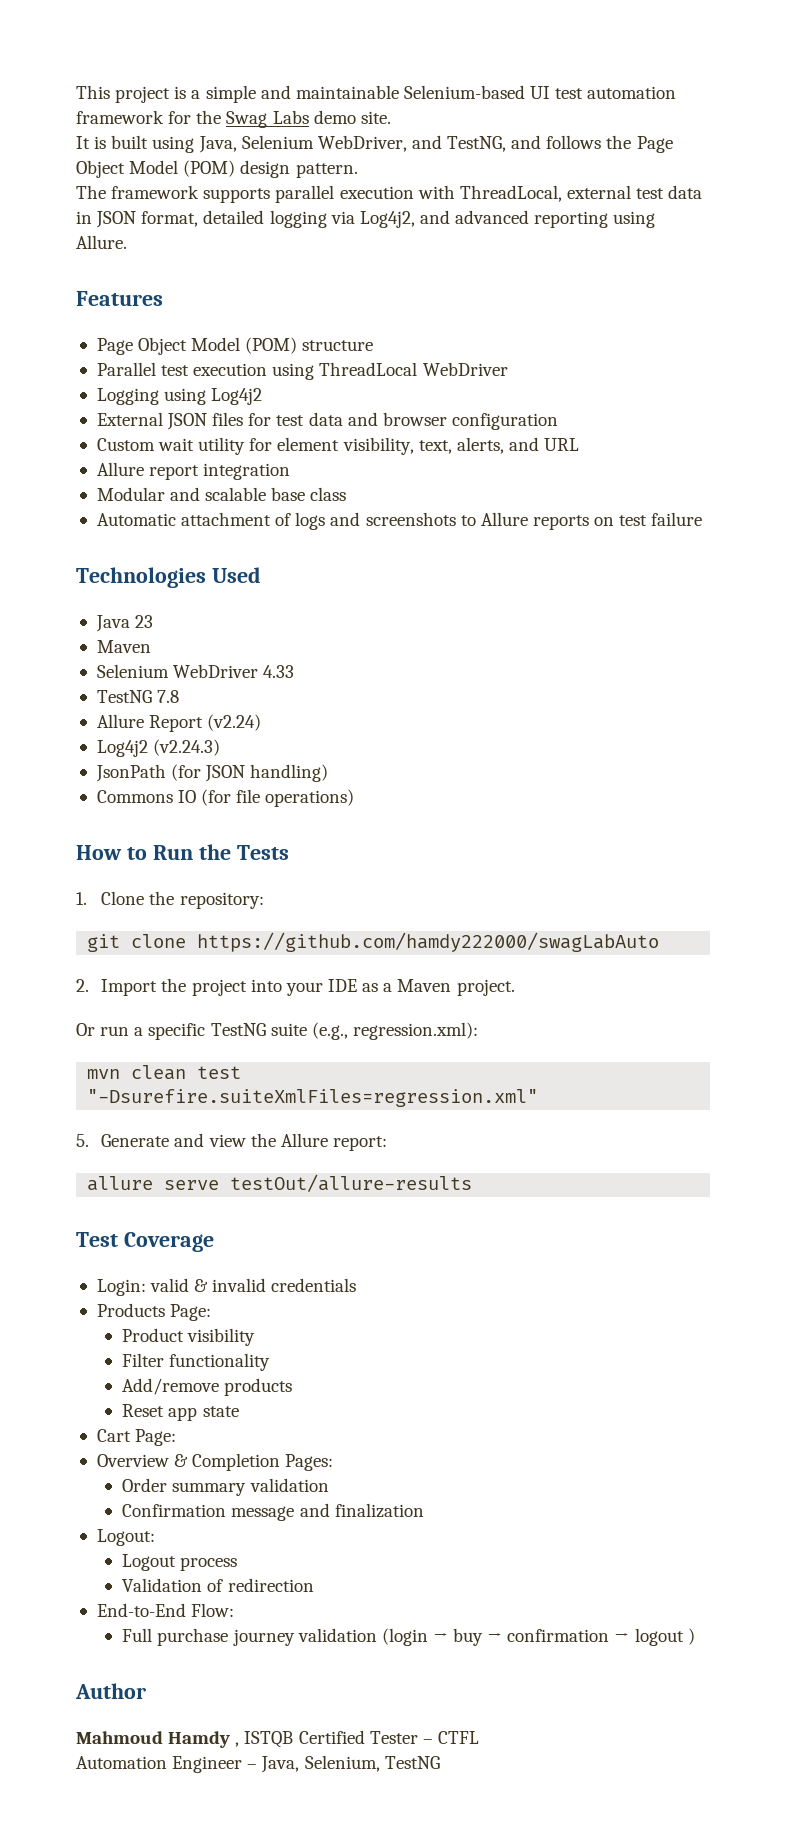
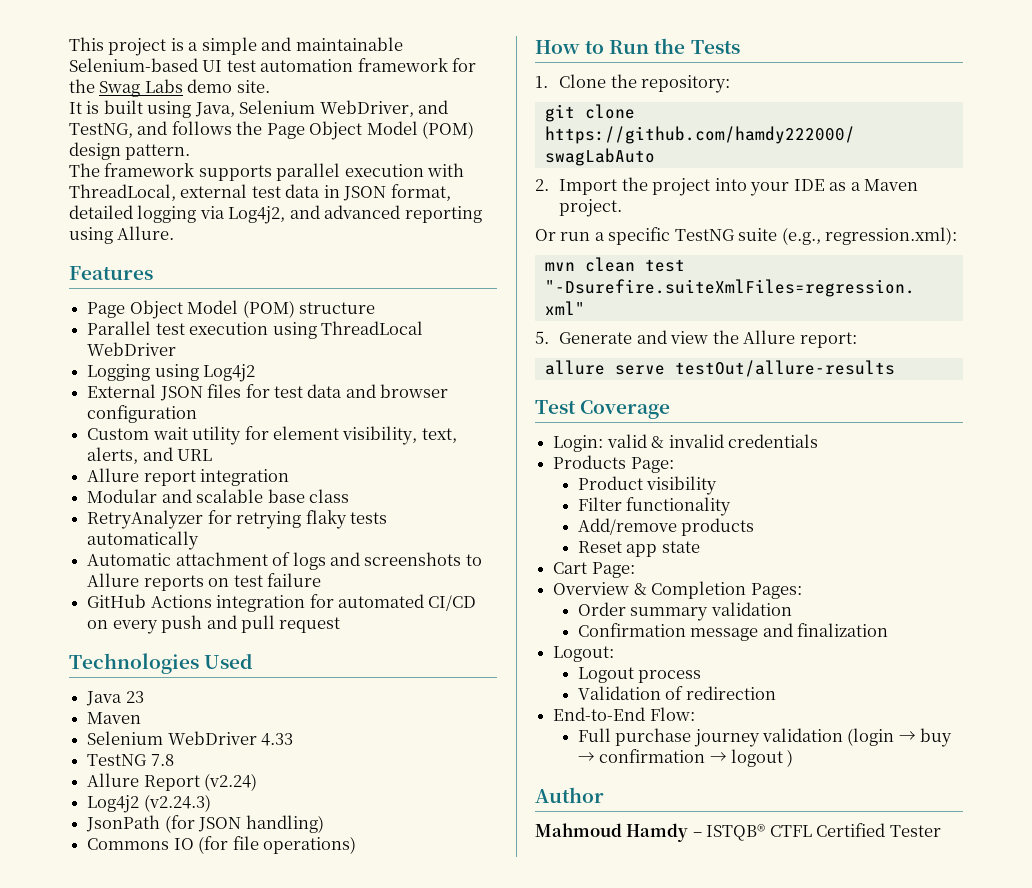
(347, 494) none -> [87,510,387,529] [87,531,200,550] // RetryAnalyzer for retrying flaky tests automatically
(703, 519) none -> [87,594,477,612] [87,615,341,634] // GitHub Actions integration for automated CI/CD on every push and pull request
[235,1730,479,1748] [76,1755,440,1773] , ISTQB Certified Tester – CTFL // Automation Engineer – Java, Selenium, TestNG -> [692,823,941,841] – ISTQB® CTFL Certified Tester

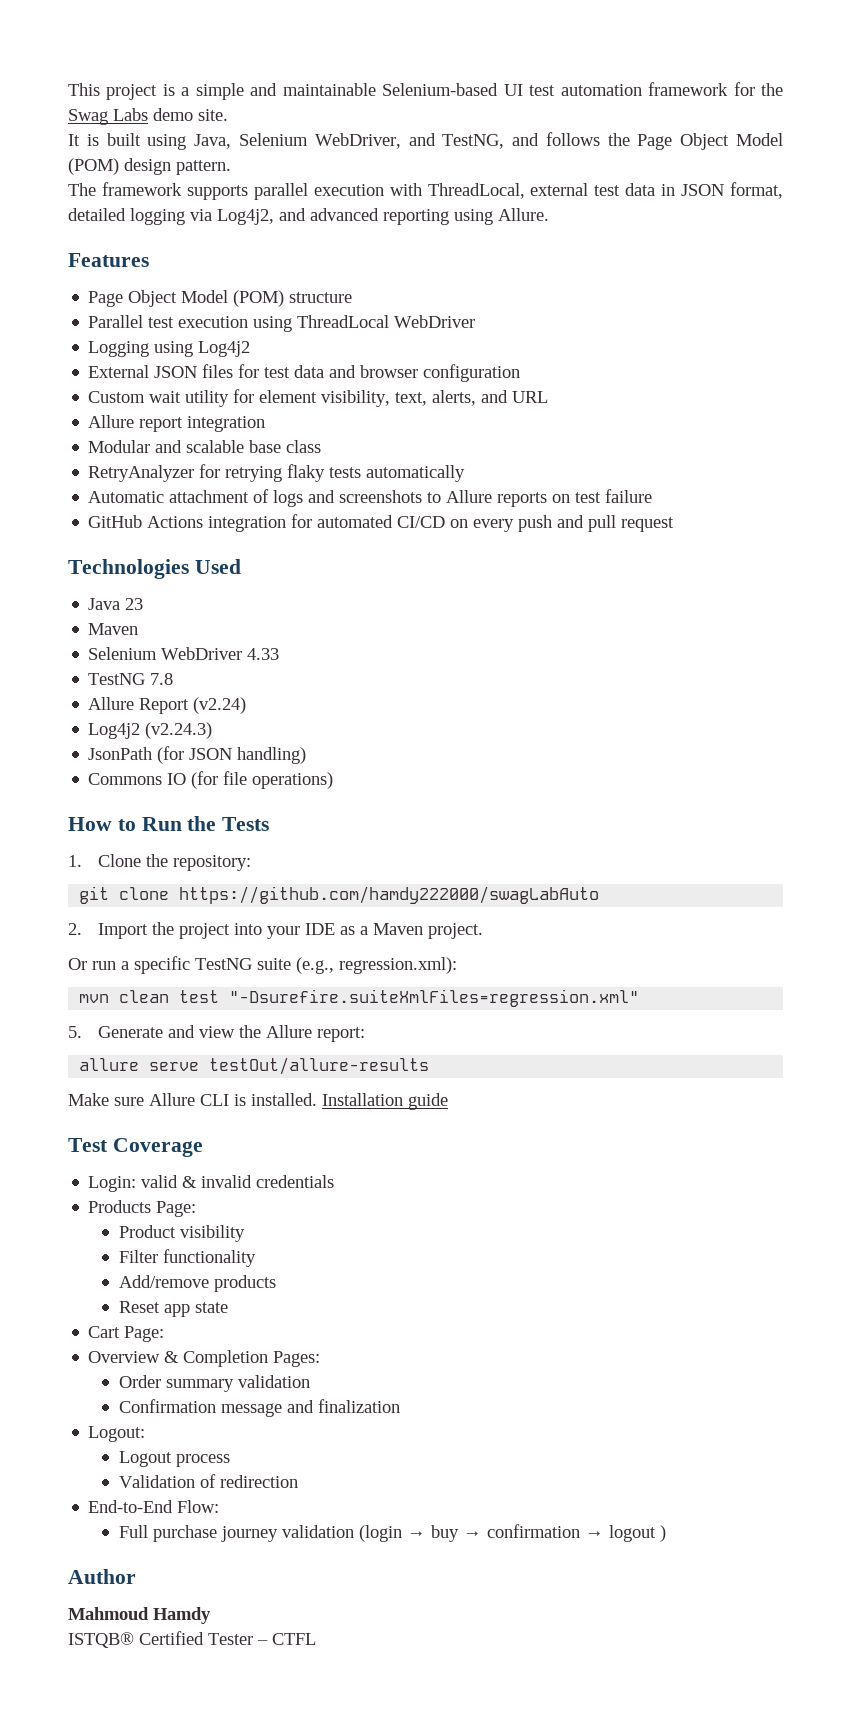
(895, 368) none -> [68,1093,448,1110] // Make sure Allure CLI is installed. Installation guide
[692,823,941,841] – ISTQB® CTFL Certified Tester -> [68,1631,316,1648] // ISTQB® Certified Tester – CTFL

